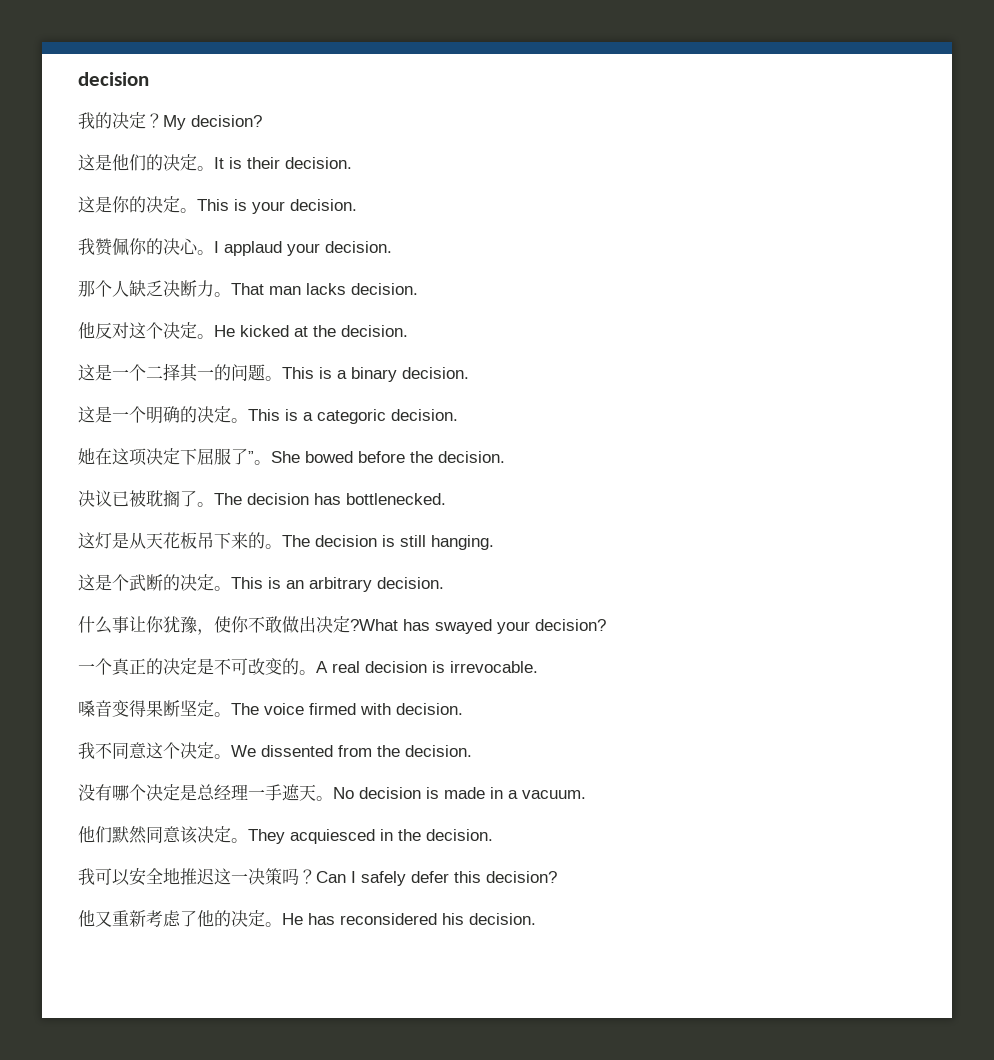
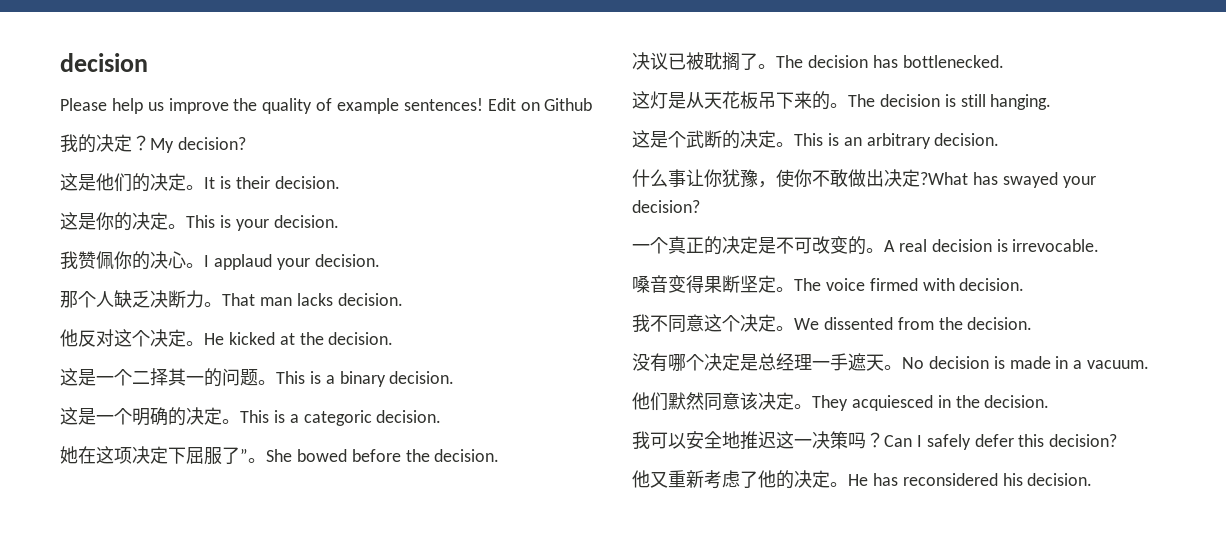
[78,72,149,86] decision -> [60,53,148,72] [60,98,593,114] decision // Please help us improve the quality of example sentences! Edit on Github

